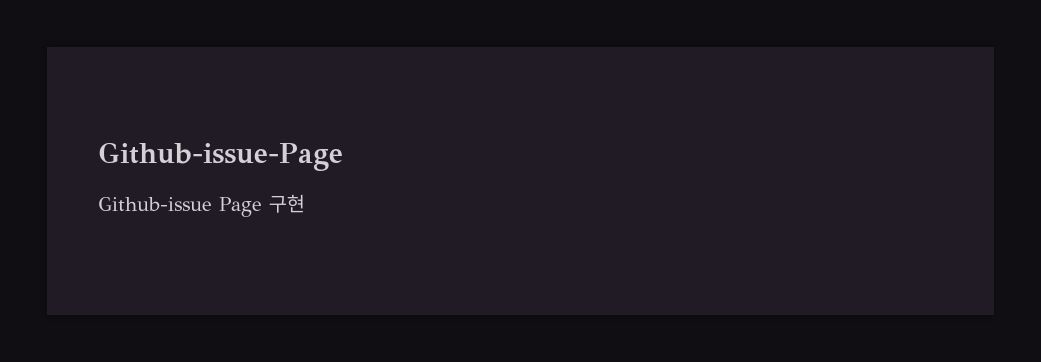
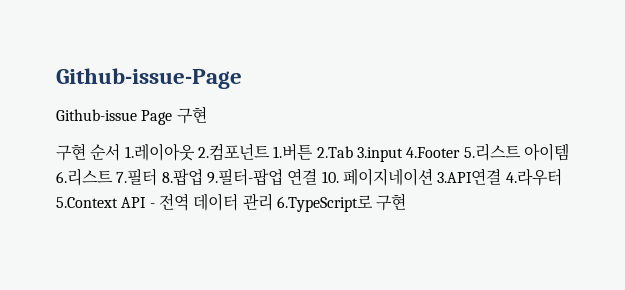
(305, 203) none -> [56,143,569,162] [56,168,562,186] [56,193,407,212] // 구현 순서 1.레이아웃 2.컴포넌트 1.버튼 2.Tab 3.input 4.Footer 5.리스트 아이템 6.리스트 7.필터 8.팝업 9.필터-팝업 연결 10. 페이지네이션 3.API연결 4.라우터 5.Context API - 전역 데이터 관리 6.TypeScript로 구현

